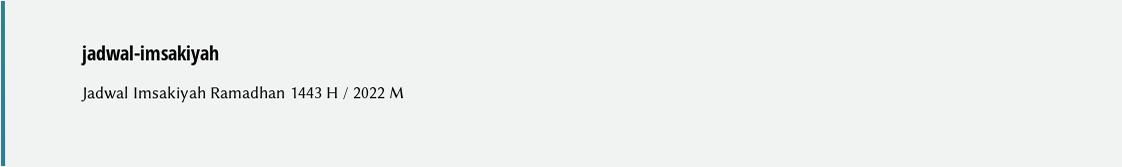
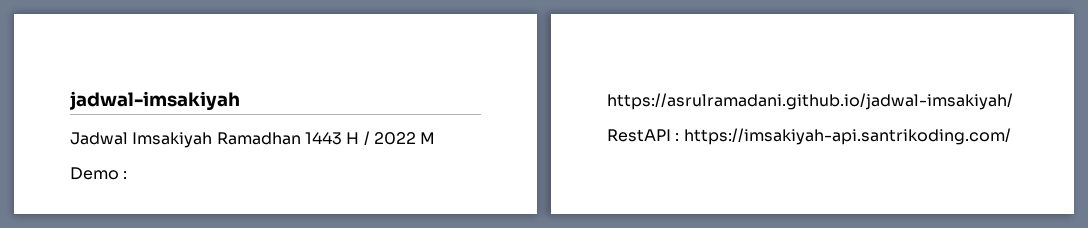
(406, 92) none -> [70,167,128,180] [607,93,1013,110] [607,128,1011,145] // Demo : https://asrulramadani.github.io/jadwal-imsakiyah/ // RestAPI : https://imsakiyah-api.santrikoding.com/

